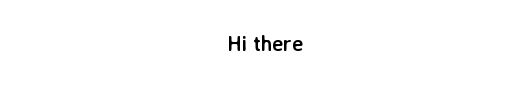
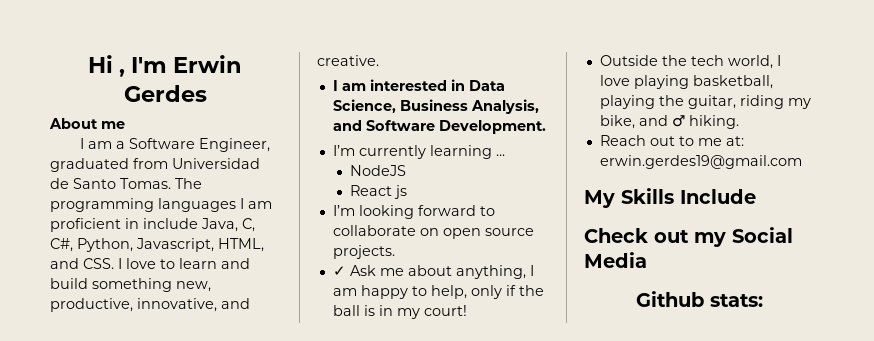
[252,35,303,51] there -> [118,55,243,77] [123,85,207,102] [49,118,125,129] [80,138,271,152] [50,158,260,172] [50,178,202,189] [50,198,272,212] [50,218,255,232] [50,238,264,252] [50,258,250,269] [50,278,211,292] [50,298,250,312] [317,55,379,66] [332,79,505,91] [332,99,539,114] [332,120,546,134] [332,145,505,159] [349,165,406,176] [349,185,407,199] [332,205,495,219] [332,225,534,239] [332,245,395,259] [332,265,534,279] [332,285,544,299] [332,305,467,319] [599,55,781,69] [599,75,773,89] [599,95,811,109] [599,115,739,129] [599,135,744,146] [599,155,802,169] [584,188,756,208] [584,227,793,247] [584,252,647,268] [635,291,763,307] , I'm Erwin Gerdes // About me // I am a Software Engineer, graduated from Universidad de Santo Tomas. The programming languages I am proficient in include Java, C, C#, Python, Javascript, HTML, and CSS. I love to learn and build something new, productive, innovative, and creative. // I am interested in Data Science, Business Analysis, and Software Development. // I’m currently learning ... // NodeJS // React js // I’m looking forward to collaborate on open source projects. // ✓ Ask me about anything, I am happy to help, only if the ball is in my court! // Outside the tech world, I love playing basketball, playing the guitar, riding my bike, and ♂ hiking. // Reach out to me at: erwin.gerdes19@gmail.com // My Skills Include // Check out my Social Media // Github stats:

